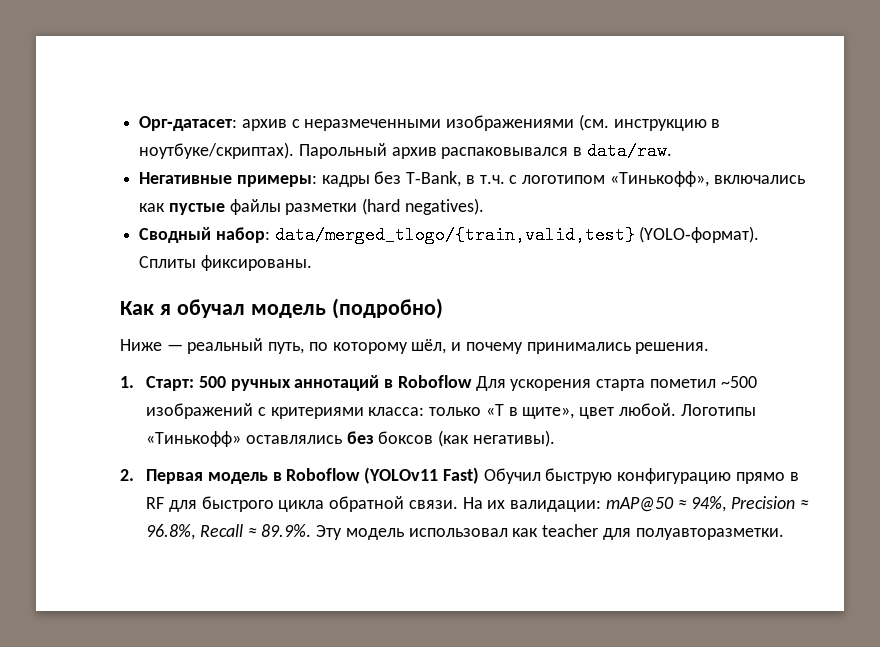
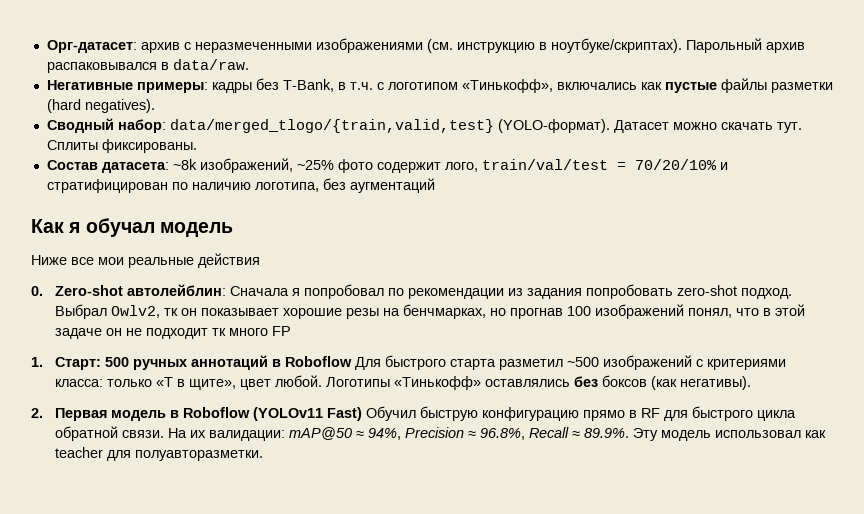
[139,255,312,271] Сплиты фиксированы. -> [613,120,802,133] [46,139,197,153] [46,158,728,173] [46,178,435,193] Датасет можно скачать тут. Сплиты фиксированы. // Состав датасета: ~8k изображений, ~25% фото содержит лого, train/val/test = 70/20/10% и стратифицирован по наличию логотипа, без аугментаций
[331,298,443,319] (подробно) -> (233, 229) none
[166,338,710,354] — реальный путь, по которому шёл, и почему принимались решения. -> [71,253,260,268] [31,284,792,299] [54,304,805,319] [54,326,291,339] все мои реальные действия // 0. Zero‑shot автолейблин: Сначала я попробовал по рекомендации из задания попробовать zero-shot подход. Выбрал Owlv2, тк он показывает хорошие резы на бенчмарках, но прогнав 100 изображений понял, что в этой задаче он не подходит тк много FP
[510,379,716,391] ускорения старта пометил -> [384,355,563,370] быстрого старта разметил

